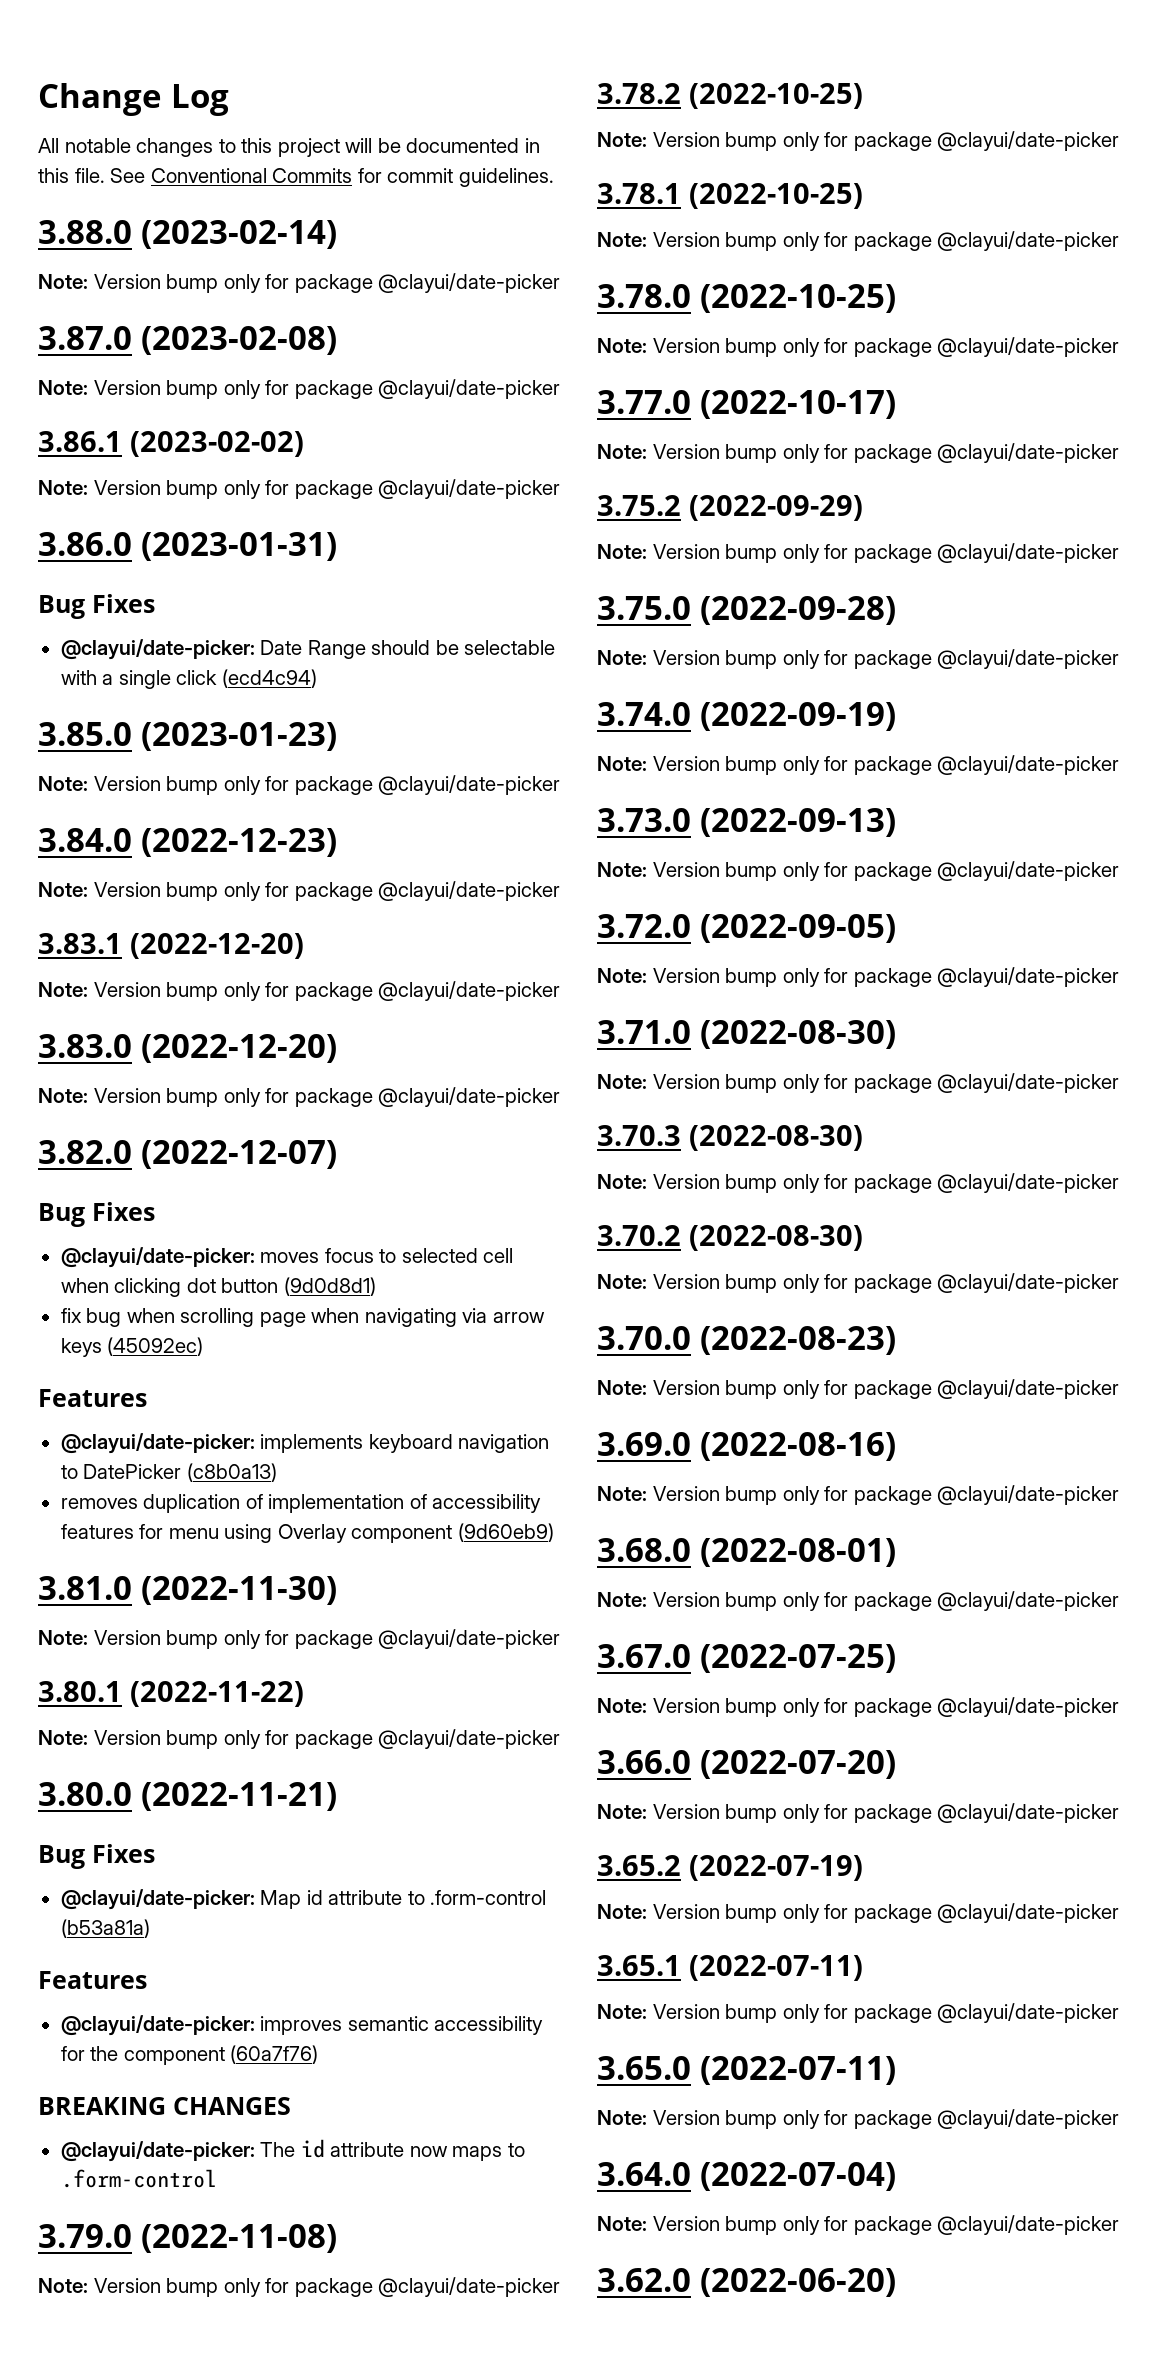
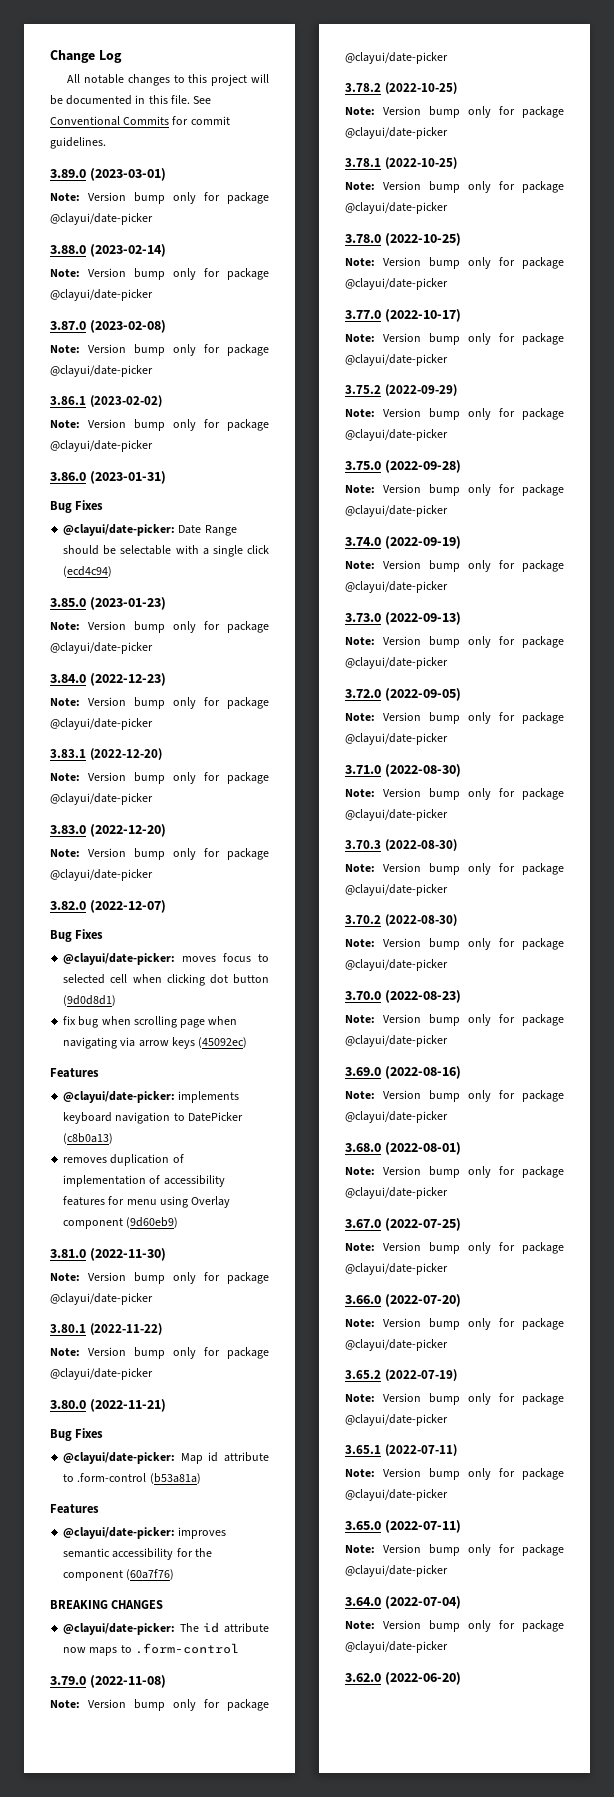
(554, 177) none -> [50,168,166,181] [50,192,269,204] [50,213,153,225] // 3.89.0 (2023-03-01) // Note: Version bump only for package @clayui/date-picker

